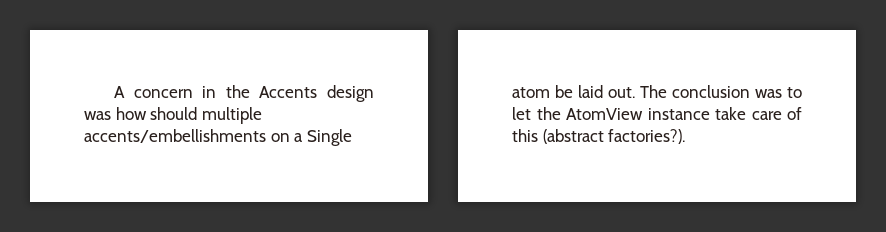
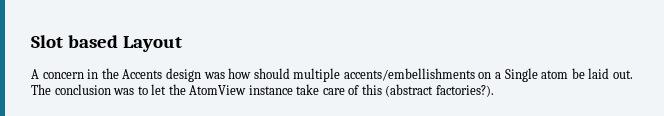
(114, 92) none -> [31,35,182,52] Slot based Layout //

